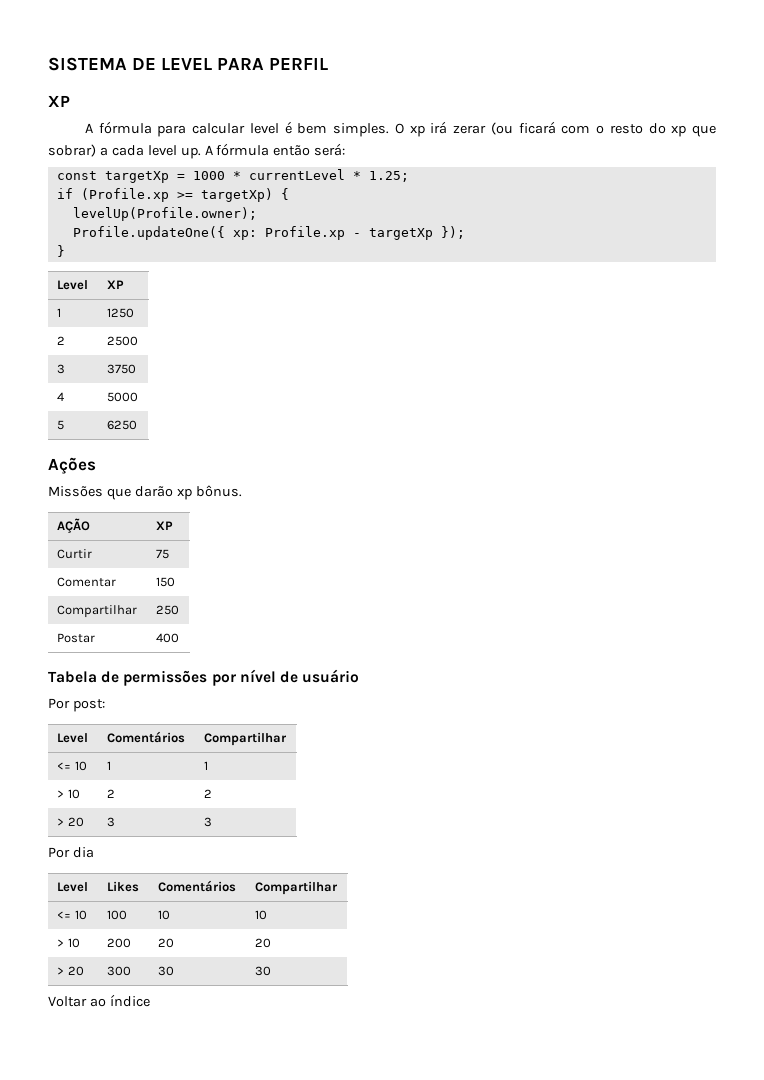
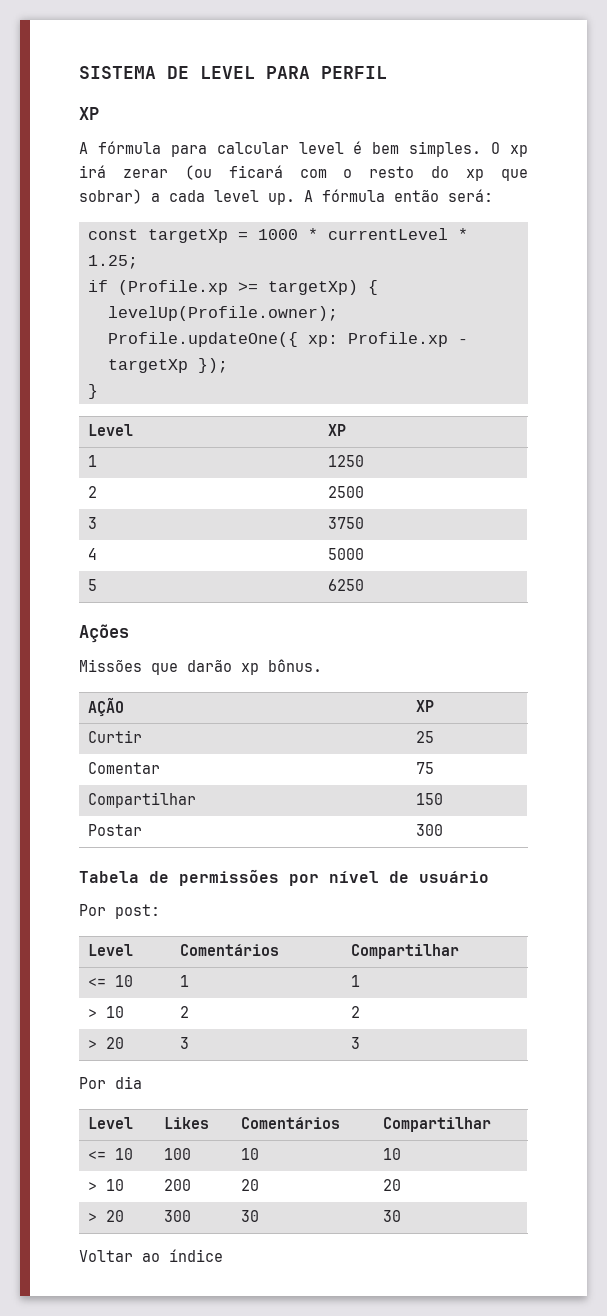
[156,549,170,559] 75 -> [416,731,435,743] 25
[156,577,176,587] 150 -> [416,762,435,774] 75
[156,605,180,615] 250 -> [416,793,444,805] 150
[156,633,180,643] 400 -> [416,824,444,836] 300

